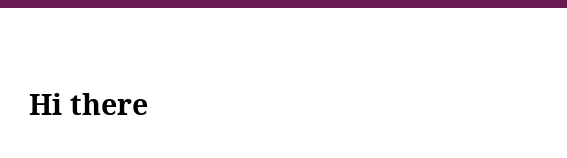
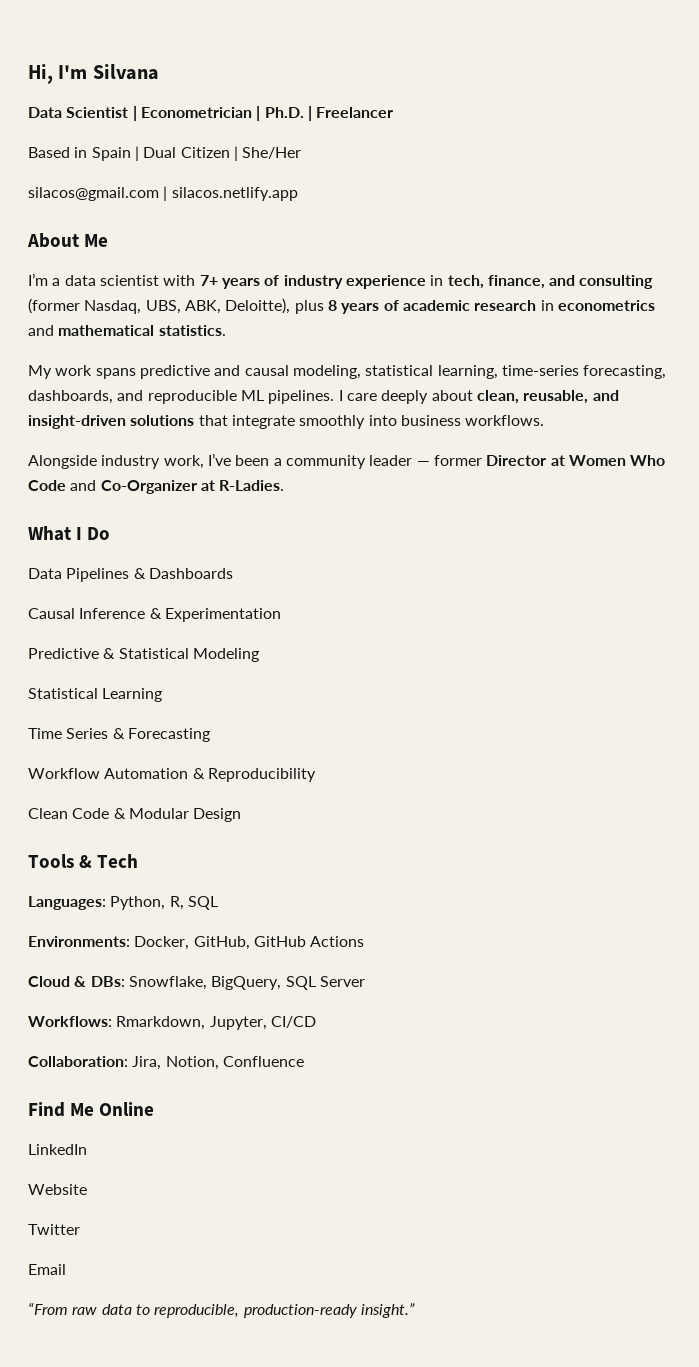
[29,93,148,115] Hi there -> [28,64,159,84] [28,106,394,121] [28,146,302,161] [28,186,298,201] [27,233,109,248] [28,273,654,289] [28,298,655,314] [28,325,226,336] [28,365,667,379] [28,390,619,404] [28,415,545,429] [28,453,666,469] [28,480,285,494] [28,526,111,541] [28,568,233,582] [28,608,281,622] [28,648,259,662] [28,688,163,702] [28,728,210,742] [28,768,316,782] [28,808,242,822] [28,854,139,868] [28,896,218,910] [28,936,365,950] [28,976,365,990] [28,1016,316,1030] [28,1056,304,1070] [28,1102,155,1117] [28,1144,87,1155] [28,1184,87,1195] [28,1224,80,1235] [28,1264,66,1275] [28,1302,415,1318] Hi, I'm Silvana // Data Scientist | Econometrician | Ph.D. | Freelancer // Based in Spain | Dual Citizen | She/Her // silacos@gmail.com | silacos.netlify.app // About Me // I’m a data scientist with 7+ years of industry experience in tech, finance, and consulting (former Nasdaq, UBS, ABK, Deloitte), plus 8 years of academic research in econometrics and mathematical statistics. // My work spans predictive and causal modeling, statistical learning, time-series forecasting, dashboards, and reproducible ML pipelines. I care deeply about clean, reusable, and insight-driven solutions that integrate smoothly into business workflows. // Alongside industry work, I’ve been a community leader — former Director at Women Who Code and Co-Organizer at R-Ladies. // What I Do // Data Pipelines & Dashboards // Causal Inference & Experimentation // Predictive & Statistical Modeling // Statistical Learning // Time Series & Forecasting // Workflow Automation & Reproducibility // Clean Code & Modular Design // Tools & Tech // Languages: Python, R, SQL // Environments: Docker, GitHub, GitHub Actions // Cloud & DBs: Snowflake, BigQuery, SQL Server // Workflows: Rmarkdown, Jupyter, CI/CD // Collaboration: Jira, Notion, Confluence // Find Me Online // LinkedIn // Website // Twitter // Email // “From raw data to reproducible, production-ready insight.”

